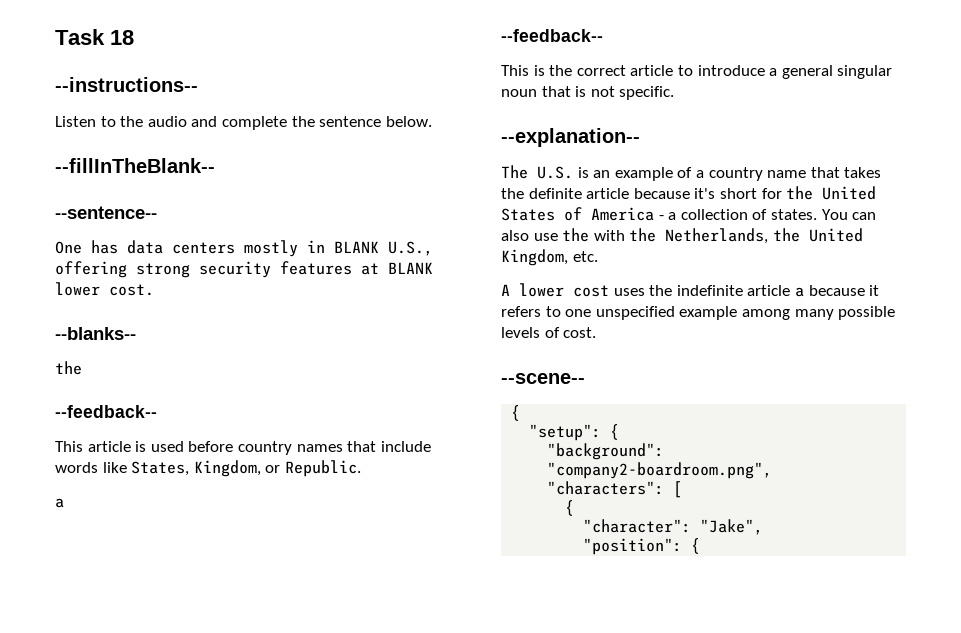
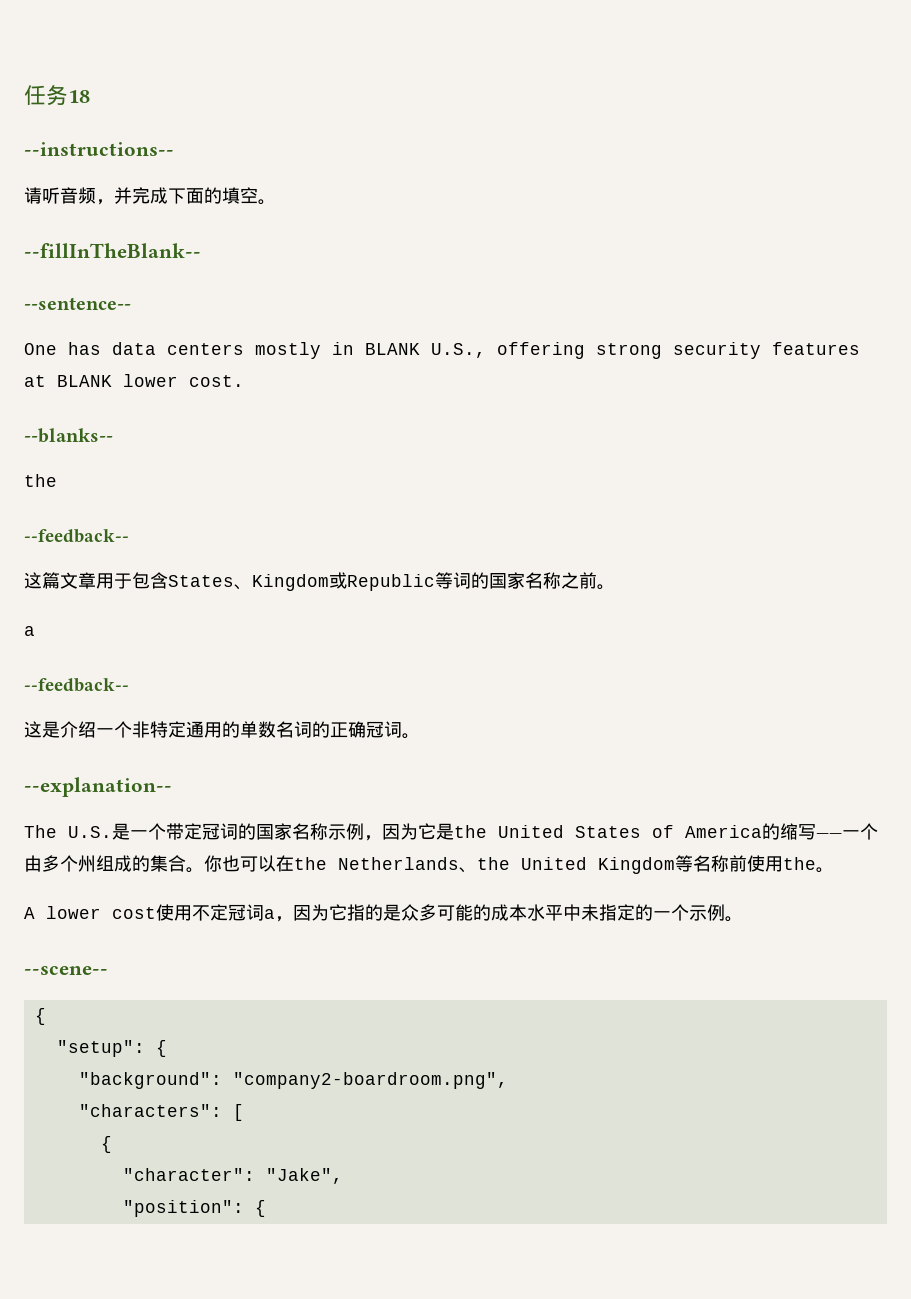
[55,29,105,45] Task -> [24,85,68,106] 任务
[55,116,432,130] Listen to the audio and complete the sentence below. -> [24,187,276,205] 请听音频，并完成下面的填空。
[55,441,431,455] [55,460,361,477] [55,498,64,508] [501,29,603,42] [501,65,893,79] [501,86,675,100] [501,128,640,147] [501,165,882,181] [501,188,782,199] This article is used before country names that include words like States, Kingdom, or Republic. // a // --feedback-- // This is the correct article to introduce a general singular noun that is not specific. // --explanation-- // The U.S. is an example of a country name that takes the definite article because it's short for -> [24,572,615,591] [24,626,35,636] [24,678,129,692] [24,721,420,739] [24,777,172,797] [24,823,454,841] 这篇文章用于包含States、Kingdom或Republic等词的国家名称之前。 // a // --feedback-- // 这是介绍一个非特定通用的单数名词的正确冠词。 // --explanation-- // The U.S.是一个带定冠词的国家名称示例，因为它是
[658,209,877,220] [501,228,863,244] [501,249,598,266] [501,283,880,297] [501,306,896,320] [501,327,597,338] - a collection of states. You can also use the with the Netherlands, the United Kingdom, etc. // A lower cost uses the indefinite article a because it refers to one unspecified example among many possible levels of cost. -> [762,823,878,840] [24,855,834,874] [24,904,743,922] 的缩写——一个由多个州组成的集合。你也可以在the Netherlands、the United Kingdom等名称前使用the。 // A lower cost使用不定冠词a，因为它指的是众多可能的成本水平中未指定的一个示例。

